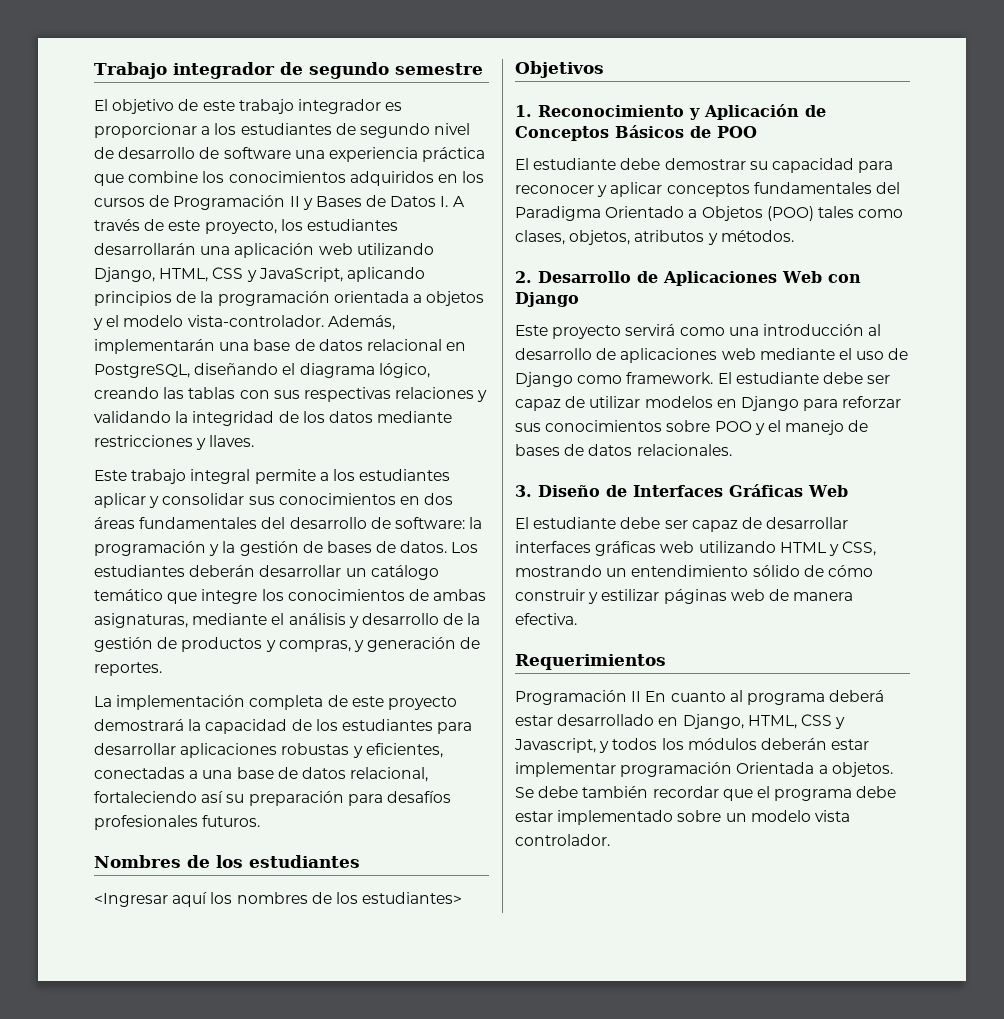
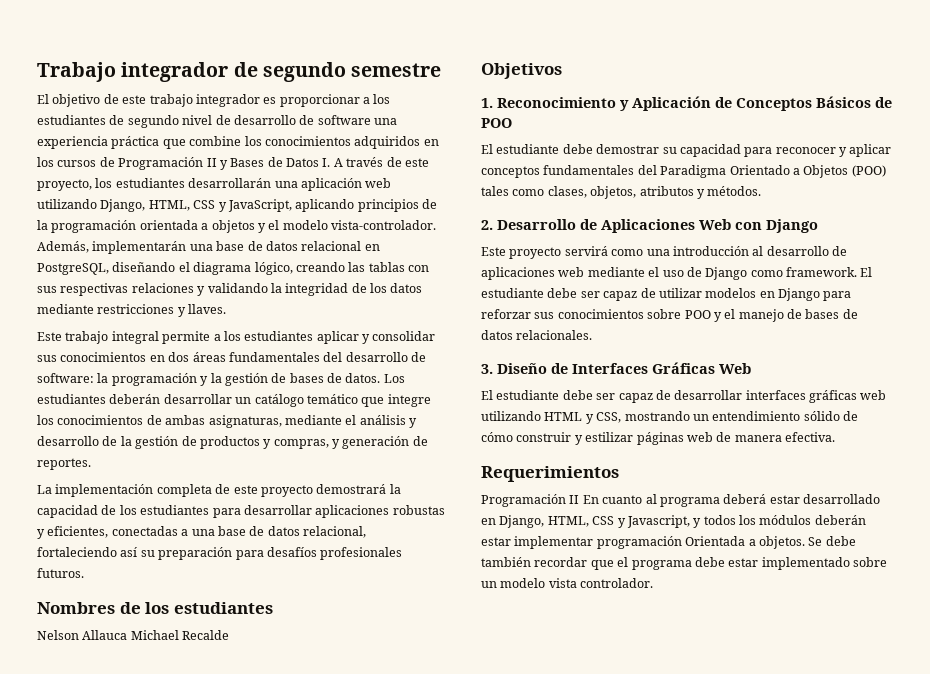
[94,892,463,907] <Ingresar aquí los nombres de los estudiantes> -> [37,630,230,640] Nelson Allauca Michael Recalde

